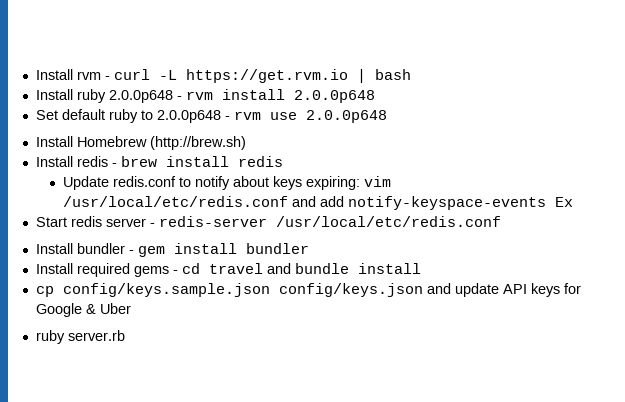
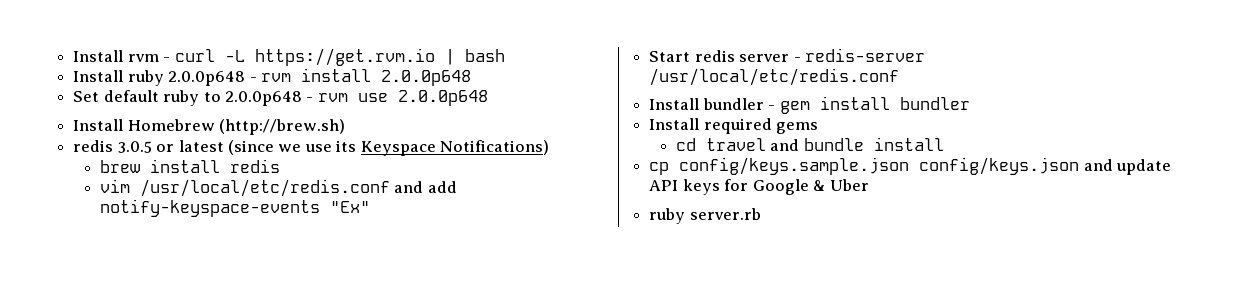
[35,156,283,167] [62,176,360,190] Install redis - brew install redis // Update redis.conf to notify about keys expiring: -> [73,140,550,156] [100,159,281,173] redis 3.0.5 or latest (since we use its Keyspace Notifications) // brew install redis //
[554,197,573,207] Ex -> [330,201,371,213] "Ex"
[172,270,178,274] - -> (819, 128) //

